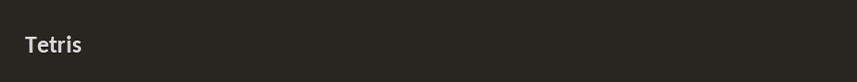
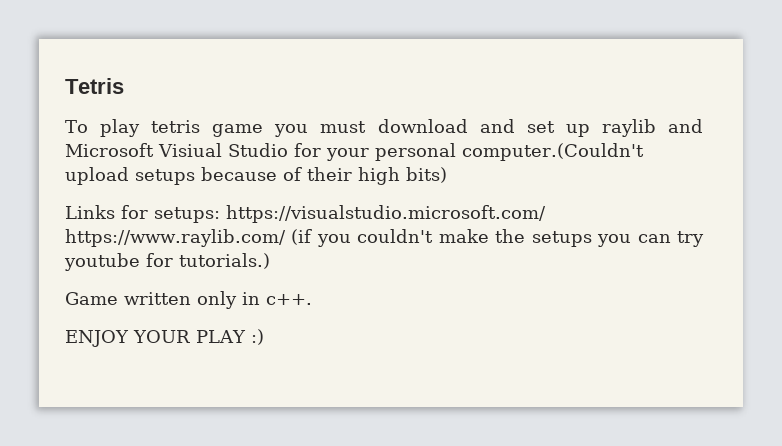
(83, 44) none -> [65,119,703,137] [65,143,644,161] [65,167,447,185] [65,205,546,223] [65,229,704,247] [64,253,270,271] [65,291,312,309] [65,329,264,347] // To play tetris game you must download and set up raylib and Microsoft Visiual Studio for your personal computer.(Couldn't upload setups because of their high bits) // Links for setups: https://visualstudio.microsoft.com/ https://www.raylib.com/ (if you couldn't make the setups you can try youtube for tutorials.) // Game written only in c++. // ENJOY YOUR PLAY :)

